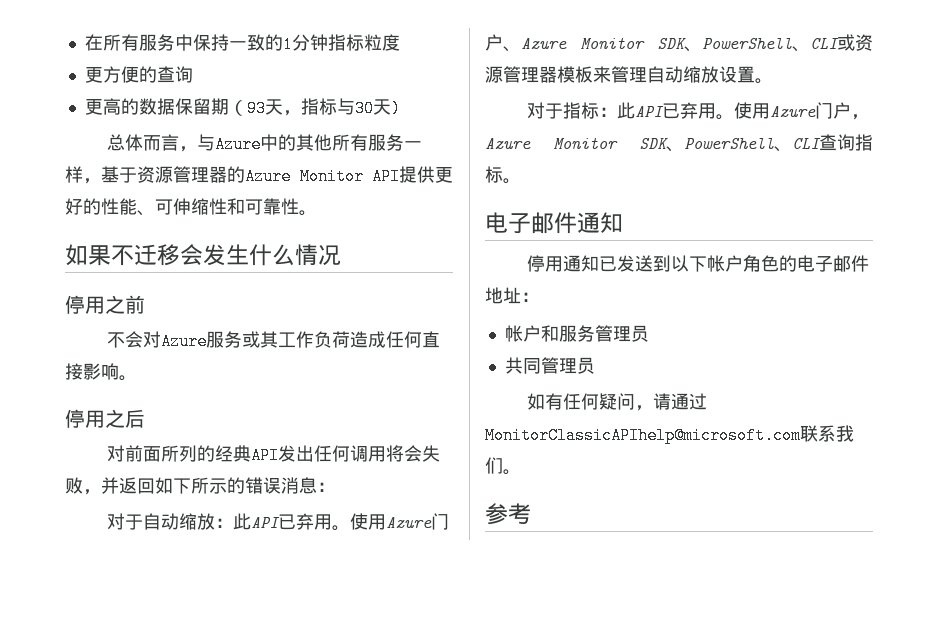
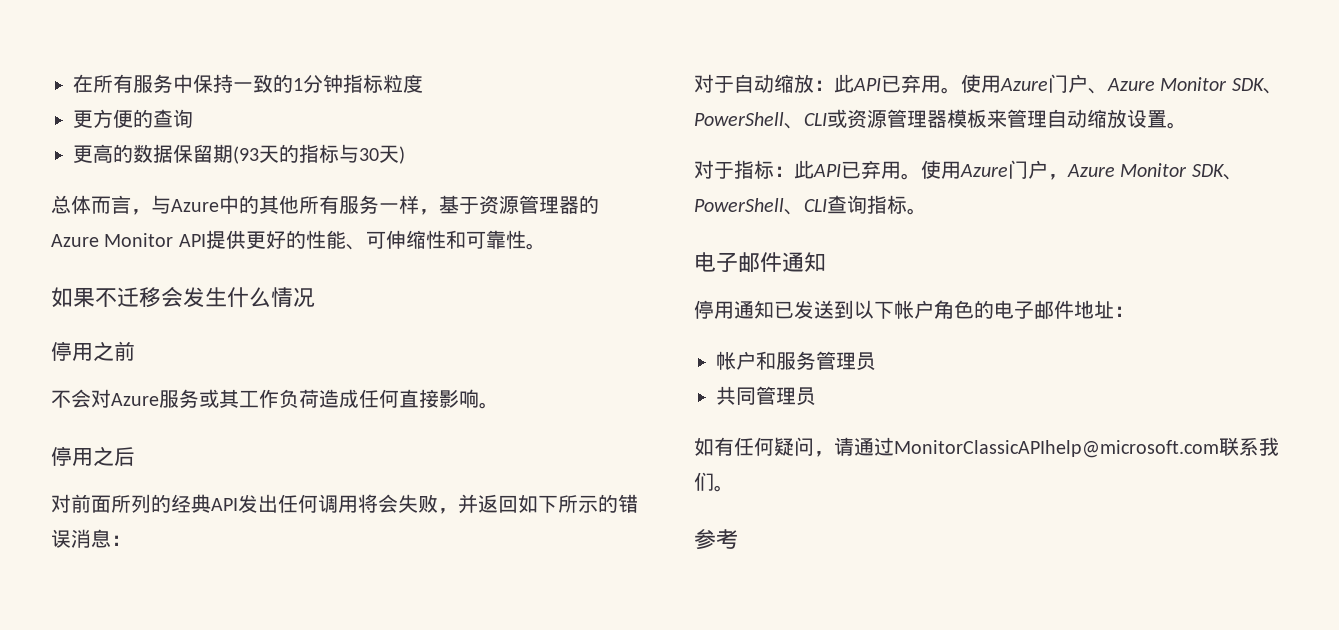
[228,99,301,117] （93天， -> [233,144,299,164] (93天的

